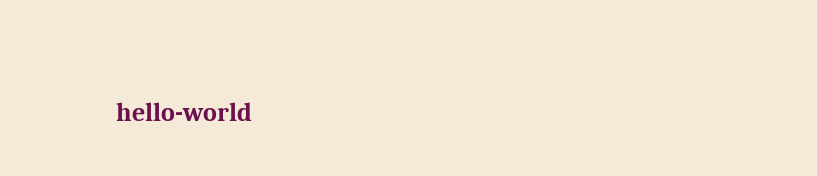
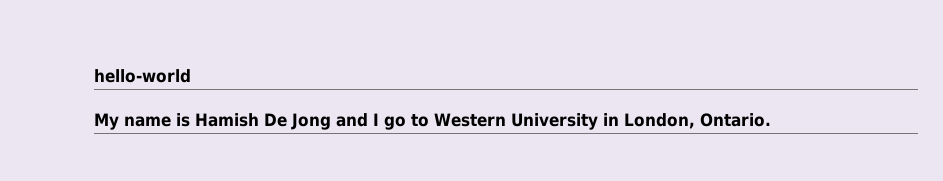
(252, 111) none -> [94,113,771,130] // My name is Hamish De Jong and I go to Western University in London, Ontario.

